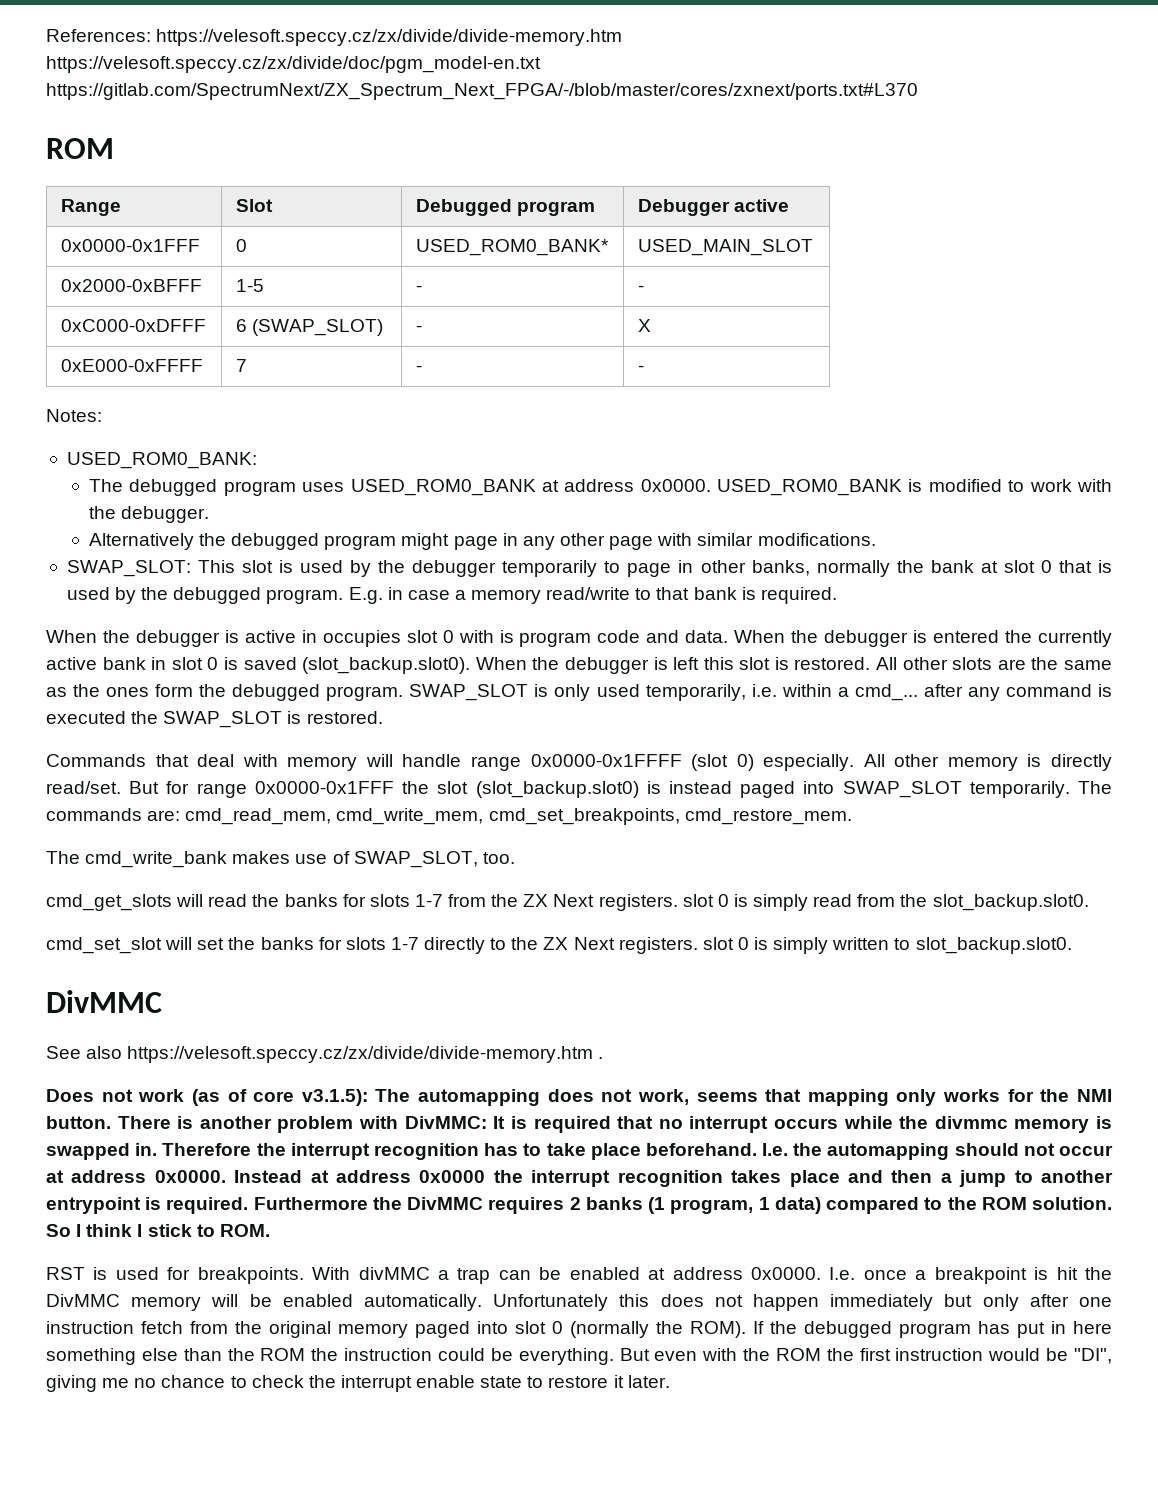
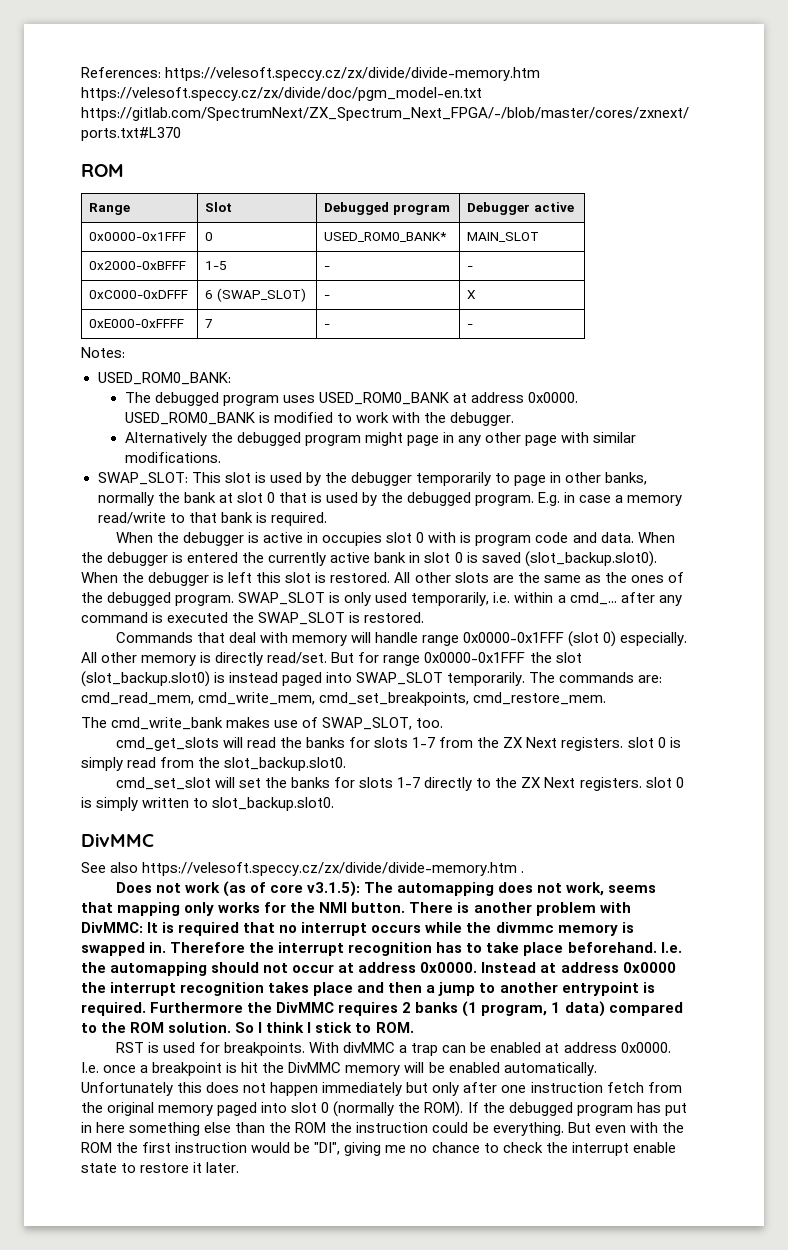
[637,239,813,256] USED_MAIN_SLOT -> [467,232,540,242] MAIN_SLOT
[155,684,194,697] form -> [667,572,684,583] of
[530,754,682,767] 0x0000-0x1FFFF -> [463,632,565,643] 0x0000-0x1FFF

